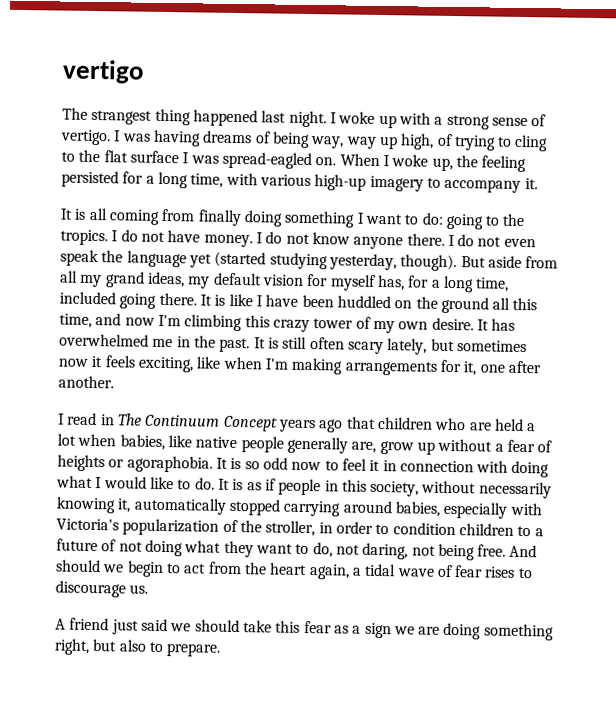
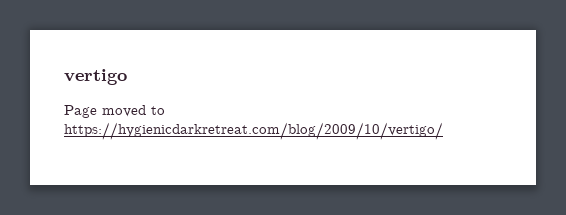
[62,107,547,130] [60,129,549,152] [61,149,527,173] [61,170,538,193] [60,207,526,230] [60,229,536,250] [60,249,559,272] [60,270,510,293] [59,291,538,314] [59,313,516,334] [59,333,527,355] [58,355,541,376] [58,375,114,389] [58,412,537,433] [57,433,553,455] [57,454,550,478] [56,475,552,499] [56,496,543,519] [56,518,544,537] [56,538,538,561] [56,559,533,580] [55,580,149,598] [55,617,554,641] [54,638,222,657] The strangest thing happened last night. I woke up with a strong sense of vertigo. I was having dreams of being way, way up high, of trying to cling to the flat surface I was spread-eagled on. When I woke up, the feeling persisted for a long time, with various high-up imagery to accompany it. // It is all coming from finally doing something I want to do: going to the tropics. I do not have money. I do not know anyone there. I do not even speak the language yet (started studying yesterday, though). But aside from all my grand ideas, my default vision for myself has, for a long time, included going there. It is like I have been huddled on the ground all this time, and now I'm climbing this crazy tower of my own desire. It has overwhelmed me in the past. It is still often scary lately, but sometimes now it feels exciting, like when I'm making arrangements for it, one after another. // I read in The Continuum Concept years ago that children who are held a lot when babies, like native people generally are, grow up without a fear of heights or agoraphobia. It is so odd now to feel it in connection with doing what I would like to do. It is as if people in this society, without necessarily knowing it, automatically stopped carrying around babies, especially with Victoria's popularization of the stroller, in order to condition children to a future of not doing what they want to do, not daring, not being free. And should we begin to act from the heart again, a tidal wave of fear rises to discourage us. // A friend just said we should take this fear as a sign we are doing something right, but also to prepare. -> [64,105,165,118] [64,122,443,140] Page moved to https://hygienicdarkretreat.com/blog/2009/10/vertigo/

